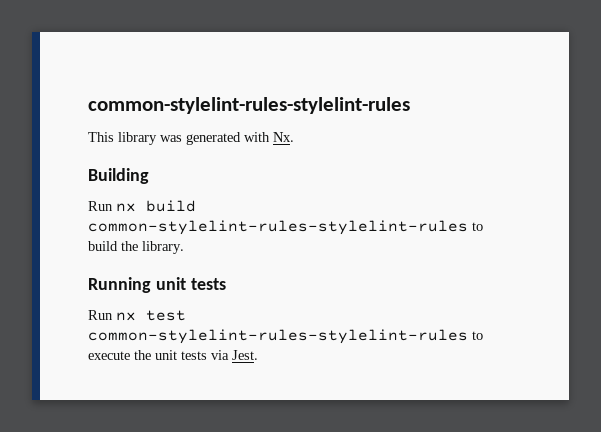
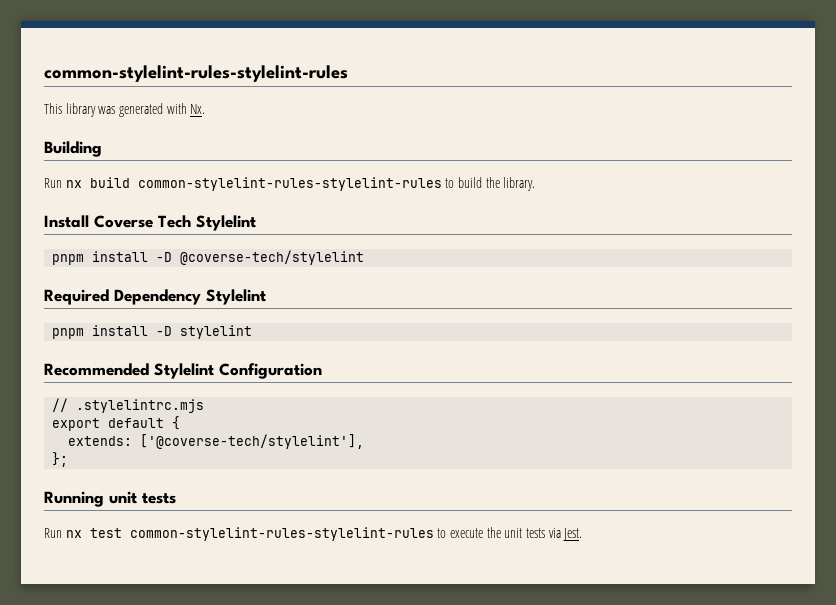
(184, 247) none -> [44,215,256,231] [52,250,365,265] [44,289,266,305] [52,325,253,339] [44,363,322,379] [52,398,205,413] [52,416,181,431] [68,434,365,449] [52,452,69,467] // Install Coverse Tech Stylelint // pnpm install -D @coverse-tech/stylelint // Required Dependency Stylelint // pnpm install -D stylelint // Recommended Stylelint Configuration // // .stylelintrc.mjs // export default { // extends: ['@coverse-tech/stylelint'], // };

